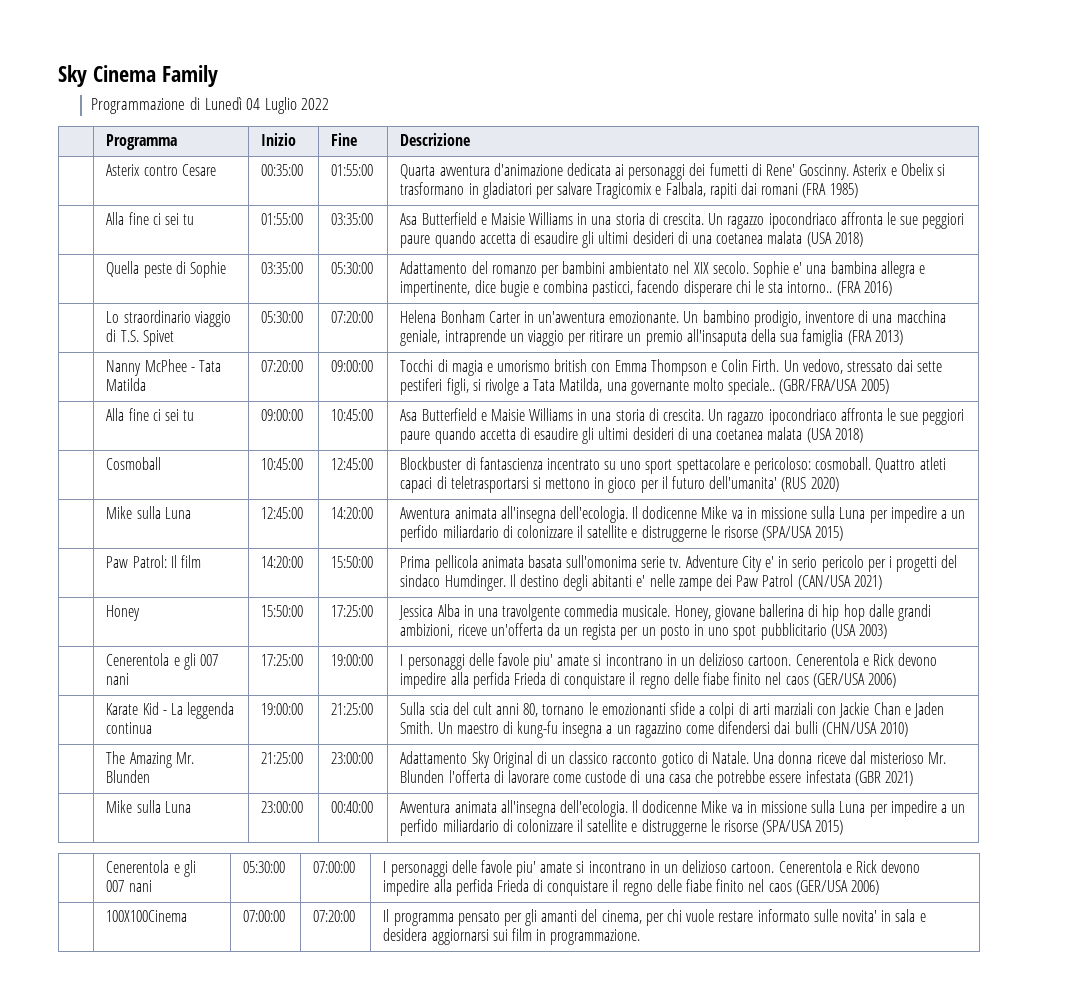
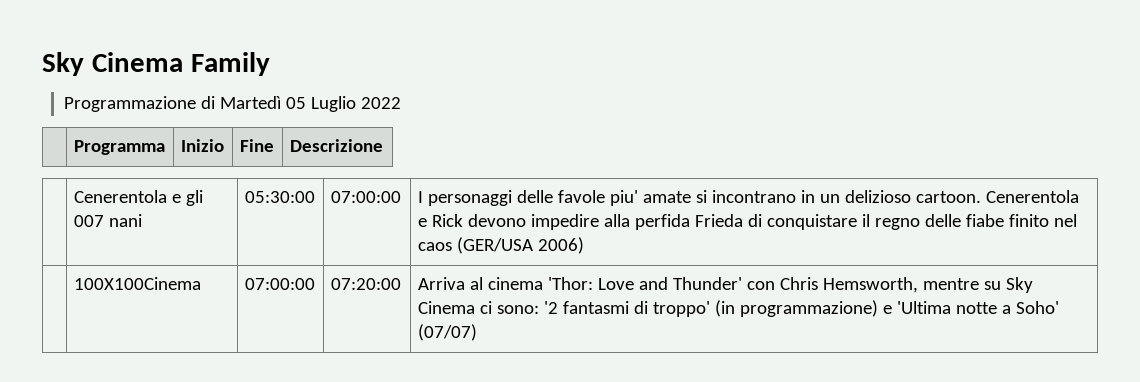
[204,97,261,110] Lunedì 04 -> [219,96,306,109] Martedì 05
[106,164,216,176] [261,164,304,176] [331,164,374,176] [400,163,945,180] [400,182,858,199] [106,212,195,225] [261,213,304,225] [331,213,374,225] [400,212,965,229] [400,231,863,248] [106,261,226,278] [261,262,304,274] [331,262,374,274] [400,261,925,278] [400,280,892,297] [106,310,231,327] [106,329,174,346] [261,311,304,323] [331,311,374,323] [400,310,946,327] [400,329,903,346] [106,359,221,376] [106,378,147,391] [261,360,304,372] [331,360,374,372] [400,359,943,376] [400,378,889,395] [106,408,195,421] [261,409,304,421] [331,409,374,421] [400,408,965,425] [400,427,863,444] [106,457,162,470] [261,458,304,470] [331,458,374,470] [400,457,946,474] [400,476,839,493] [106,506,191,519] [261,507,304,519] [331,507,374,519] [400,506,966,523] [400,525,844,542] [106,555,201,568] [261,556,304,568] [331,556,374,568] [400,555,958,572] [400,574,882,591] [106,605,141,621] [261,605,304,617] [331,605,374,617] [399,604,931,621] [400,623,887,640] [106,653,218,670] [106,673,130,685] [261,654,304,666] [331,654,374,666] [400,653,938,670] [400,672,896,689] [106,702,235,719] [106,722,153,734] [261,703,304,715] [331,703,374,715] [400,702,944,719] [400,721,908,738] [106,751,194,768] [106,770,151,783] [261,752,304,764] [331,752,374,764] [400,751,947,768] [400,770,913,787] [106,800,191,813] [261,801,304,813] [331,801,374,813] [400,800,966,817] [400,819,844,836] // | Asterix contro Cesare | 00:35:00 | 01:55:00 | Quarta avventura d'animazione dedicata ai personaggi dei fumetti di Rene' Goscinny. Asterix e Obelix si trasformano in gladiatori per salvare Tragicomix e Falbala, rapiti dai romani (FRA 1985) // | Alla fine ci sei tu | 01:55:00 | 03:35:00 | Asa Butterfield e Maisie Williams in una storia di crescita. Un ragazzo ipocondriaco affronta le sue peggiori paure quando accetta di esaudire gli ultimi desideri di una coetanea malata (USA 2018) // | Quella peste di Sophie | 03:35:00 | 05:30:00 | Adattamento del romanzo per bambini ambientato nel XIX secolo. Sophie e' una bambina allegra e impertinente, dice bugie e combina pasticci, facendo disperare chi le sta intorno.. (FRA 2016) // | Lo straordinario viaggio di T.S. Spivet | 05:30:00 | 07:20:00 | Helena Bonham Carter in un'avventura emozionante. Un bambino prodigio, inventore di una macchina geniale, intraprende un viaggio per ritirare un premio all'insaputa della sua famiglia (FRA 2013) // | Nanny McPhee - Tata Matilda | 07:20:00 | 09:00:00 | Tocchi di magia e umorismo british con Emma Thompson e Colin Firth. Un vedovo, stressato dai sette pestiferi figli, si rivolge a Tata Matilda, una governante molto speciale.. (GBR/FRA/USA 2005) // | Alla fine ci sei tu | 09:00:00 | 10:45:00 | Asa Butterfield e Maisie Williams in una storia di crescita. Un ragazzo ipocondriaco affronta le sue peggiori paure quando accetta di esaudire gli ultimi desideri di una coetanea malata (USA 2018) // | Cosmoball | 10:45:00 | 12:45:00 | Blockbuster di fantascienza incentrato su uno sport spettacolare e pericoloso: cosmoball. Quattro atleti capaci di teletrasportarsi si mettono in gioco per il futuro dell'umanita' (RUS 2020) // | Mike sulla Luna | 12:45:00 | 14:20:00 | Avventura animata all'insegna dell'ecologia. Il dodicenne Mike va in missione sulla Luna per impedire a un perfido miliardario di colonizzare il satellite e distruggerne le risorse (SPA/USA 2015) // | Paw Patrol: Il film | 14:20:00 | 15:50:00 | Prima pellicola animata basata sull'omonima serie tv. Adventure City e' in serio pericolo per i progetti del sindaco Humdinger. Il destino degli abitanti e' nelle zampe dei Paw Patrol (CAN/USA 2021) // | Honey | 15:50:00 | 17:25:00 | Jessica Alba in una travolgente commedia musicale. Honey, giovane ballerina di hip hop dalle grandi ambizioni, riceve un'offerta da un regista per un posto in uno spot pubblicitario (USA 2003) // | Cenerentola e gli 007 nani | 17:25:00 | 19:00:00 | I personaggi delle favole piu' amate si incontrano in un delizioso cartoon. Cenerentola e Rick devono impedire alla perfida Frieda di conquistare il regno delle fiabe finito nel caos (GER/USA 2006) // | Karate Kid - La leggenda continua | 19:00:00 | 21:25:00 | Sulla scia del cult anni 80, tornano le emozionanti sfide a colpi di arti marziali con Jackie Chan e Jaden Smith. Un maestro di kung-fu insegna a un ragazzino come difendersi dai bulli (CHN/USA 2010) // | The Amazing Mr. Blunden | 21:25:00 | 23:00:00 | Adattamento Sky Original di un classico racconto gotico di Natale. Una donna riceve dal misterioso Mr. Blunden l'offerta di lavorare come custode di una casa che potrebbe essere infestata (GBR 2021) // | Mike sulla Luna | 23:00:00 | 00:40:00 | Avventura animata all'insegna dell'ecologia. Il dodicenne Mike va in missione sulla Luna per impedire a un perfido miliardario di colonizzare il satellite e distruggerne le risorse (SPA/USA 2015) -> (383, 145) none
[383,909,926,926] [383,928,641,945] Il programma pensato per gli amanti del cinema, per chi vuole restare informato sulle novita' in sala e desidera aggiornarsi sui film in programmazione. -> [417,277,1033,293] [417,300,1059,317] [417,324,477,341] Arriva al cinema 'Thor: Love and Thunder' con Chris Hemsworth, mentre su Sky Cinema ci sono: '2 fantasmi di troppo' (in programmazione) e 'Ultima notte a Soho' (07/07)

